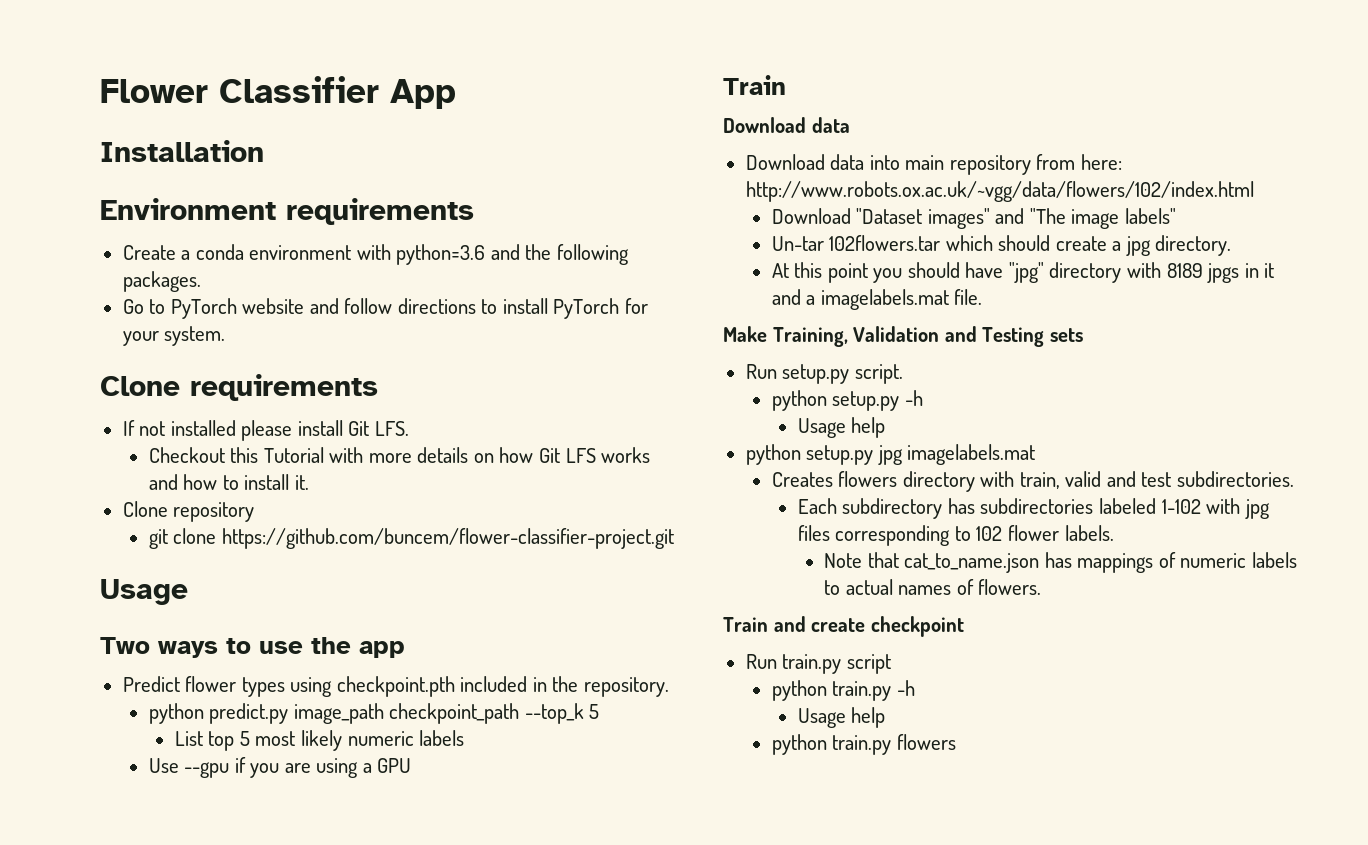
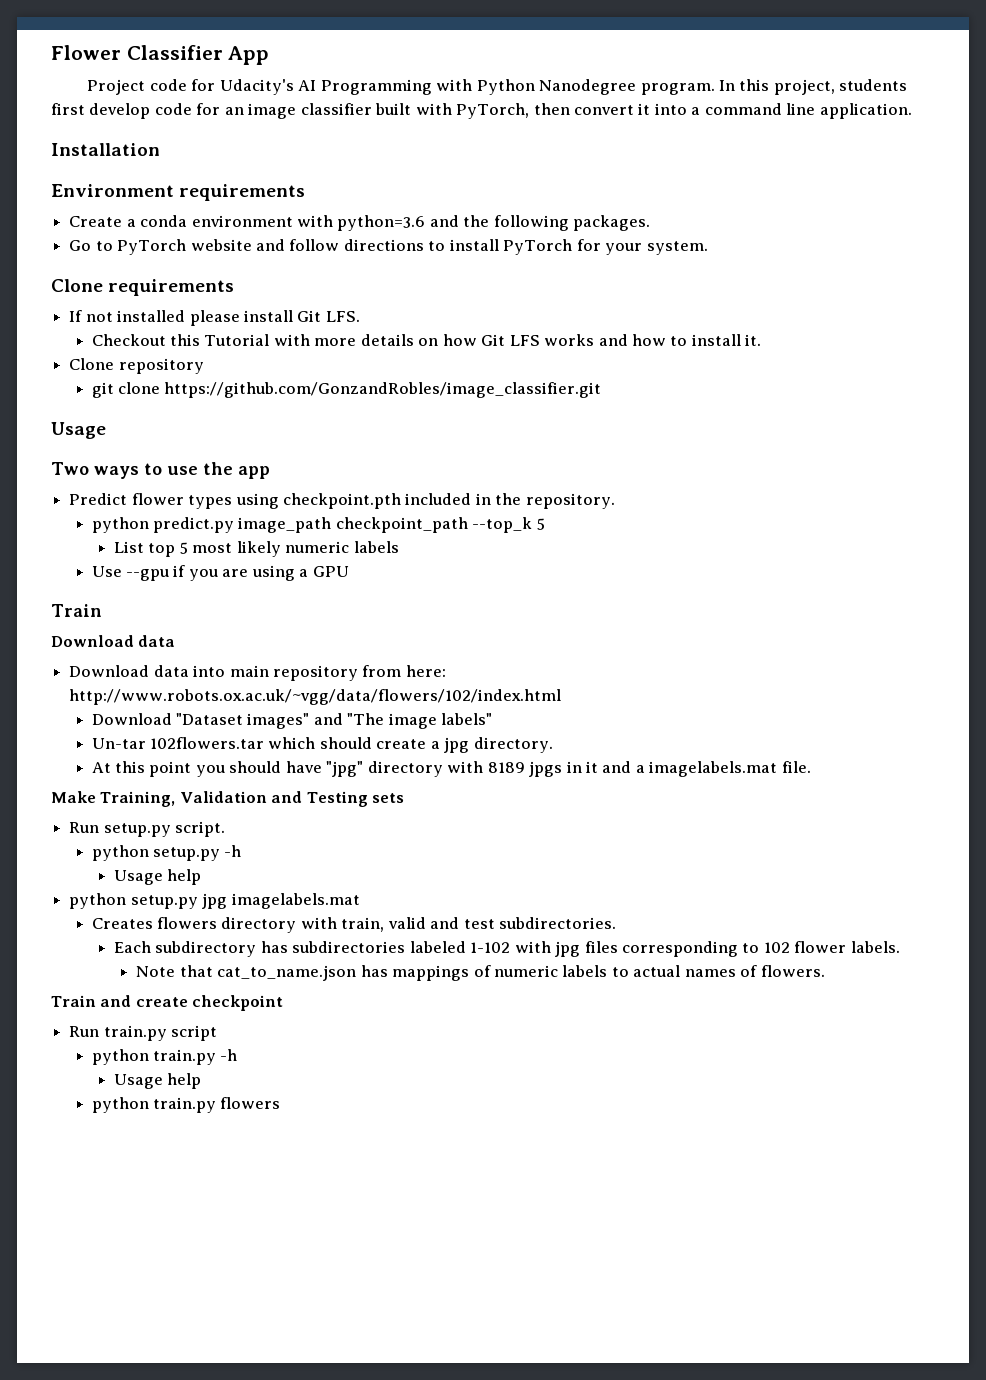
(456, 94) none -> [87,79,908,95] [51,103,912,119] // Project code for Udacity's AI Programming with Python Nanodegree program. In this project, students first develop code for an image classifier built with PyTorch, then convert it into a command line application.
[221,528,674,549] https://github.com/buncem/flower-classifier-project.git -> [164,382,602,398] https://github.com/GonzandRobles/image_classifier.git

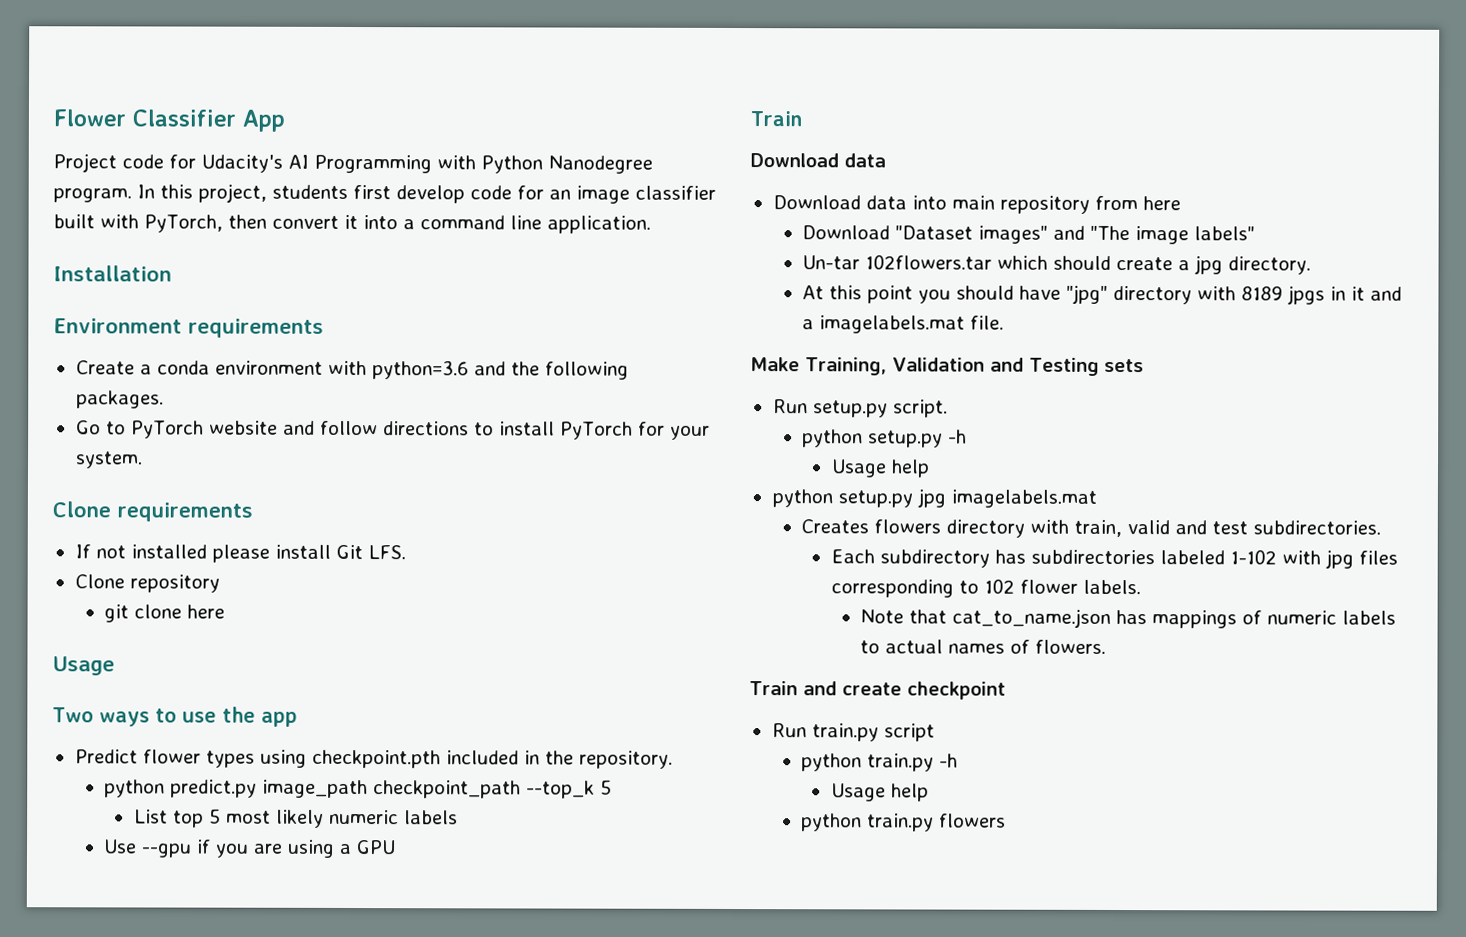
[91,334,762,346] // Checkout this Tutorial with more details on how Git LFS works and how to install it. -> (406, 552) none
[164,382,602,398] https://github.com/GonzandRobles/image_classifier.git -> [187,604,226,619] here
[405,665,446,677] [69,689,562,705] here: http://www.robots.ox.ac.uk/~vgg/data/flowers/102/index.html -> [1142,196,1181,211] here

